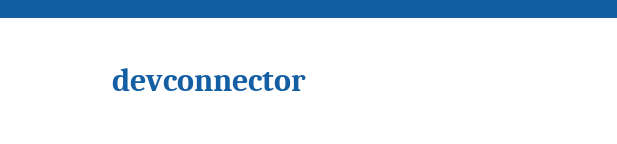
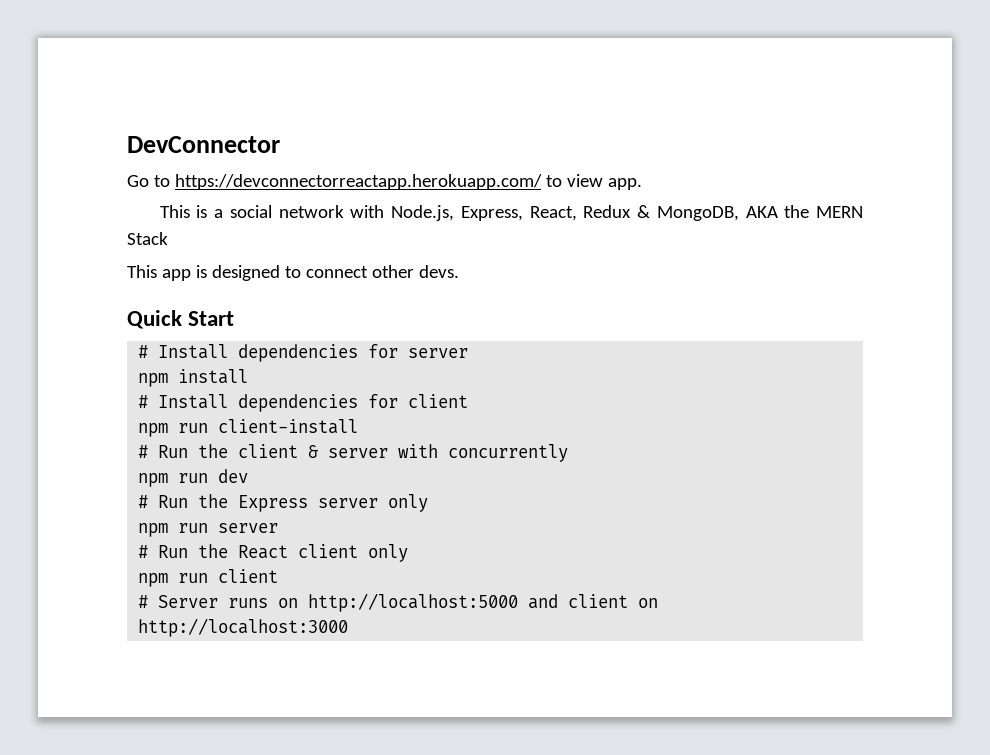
[112,68,306,91] devconnector -> [127,136,280,153] [127,174,642,190] [159,205,863,221] [127,232,168,245] [127,265,459,281] [127,310,235,329] [138,344,469,362] [138,369,249,387] [138,394,469,412] [138,419,359,437] [138,444,569,462] [138,469,249,487] [138,494,429,512] [138,523,279,537] [138,544,409,562] [138,569,279,587] [138,593,659,612] [138,618,349,637] DevConnector // Go to https://devconnectorreactapp.herokuapp.com/ to view app. // This is a social network with Node.js, Express, React, Redux & MongoDB, AKA the MERN Stack // This app is designed to connect other devs. // Quick Start // # Install dependencies for server // npm install // # Install dependencies for client // npm run client-install // # Run the client & server with concurrently // npm run dev // # Run the Express server only // npm run server // # Run the React client only // npm run client // # Server runs on http://localhost:5000 and client on http://localhost:3000

